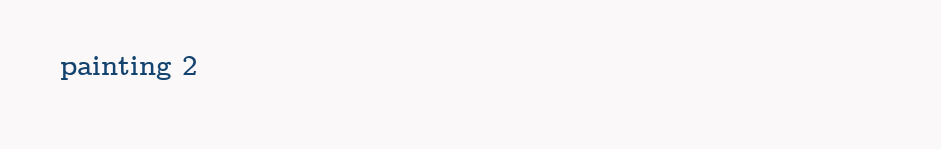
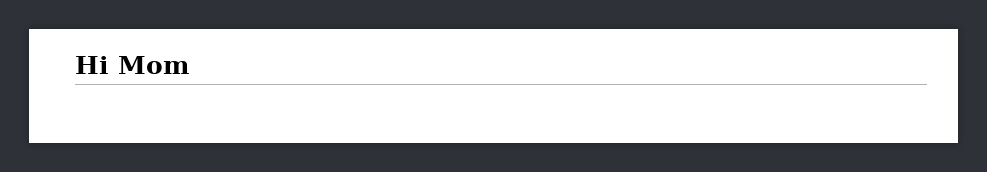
[60,56,198,80] painting 2 -> [75,56,189,74] Hi Mom

